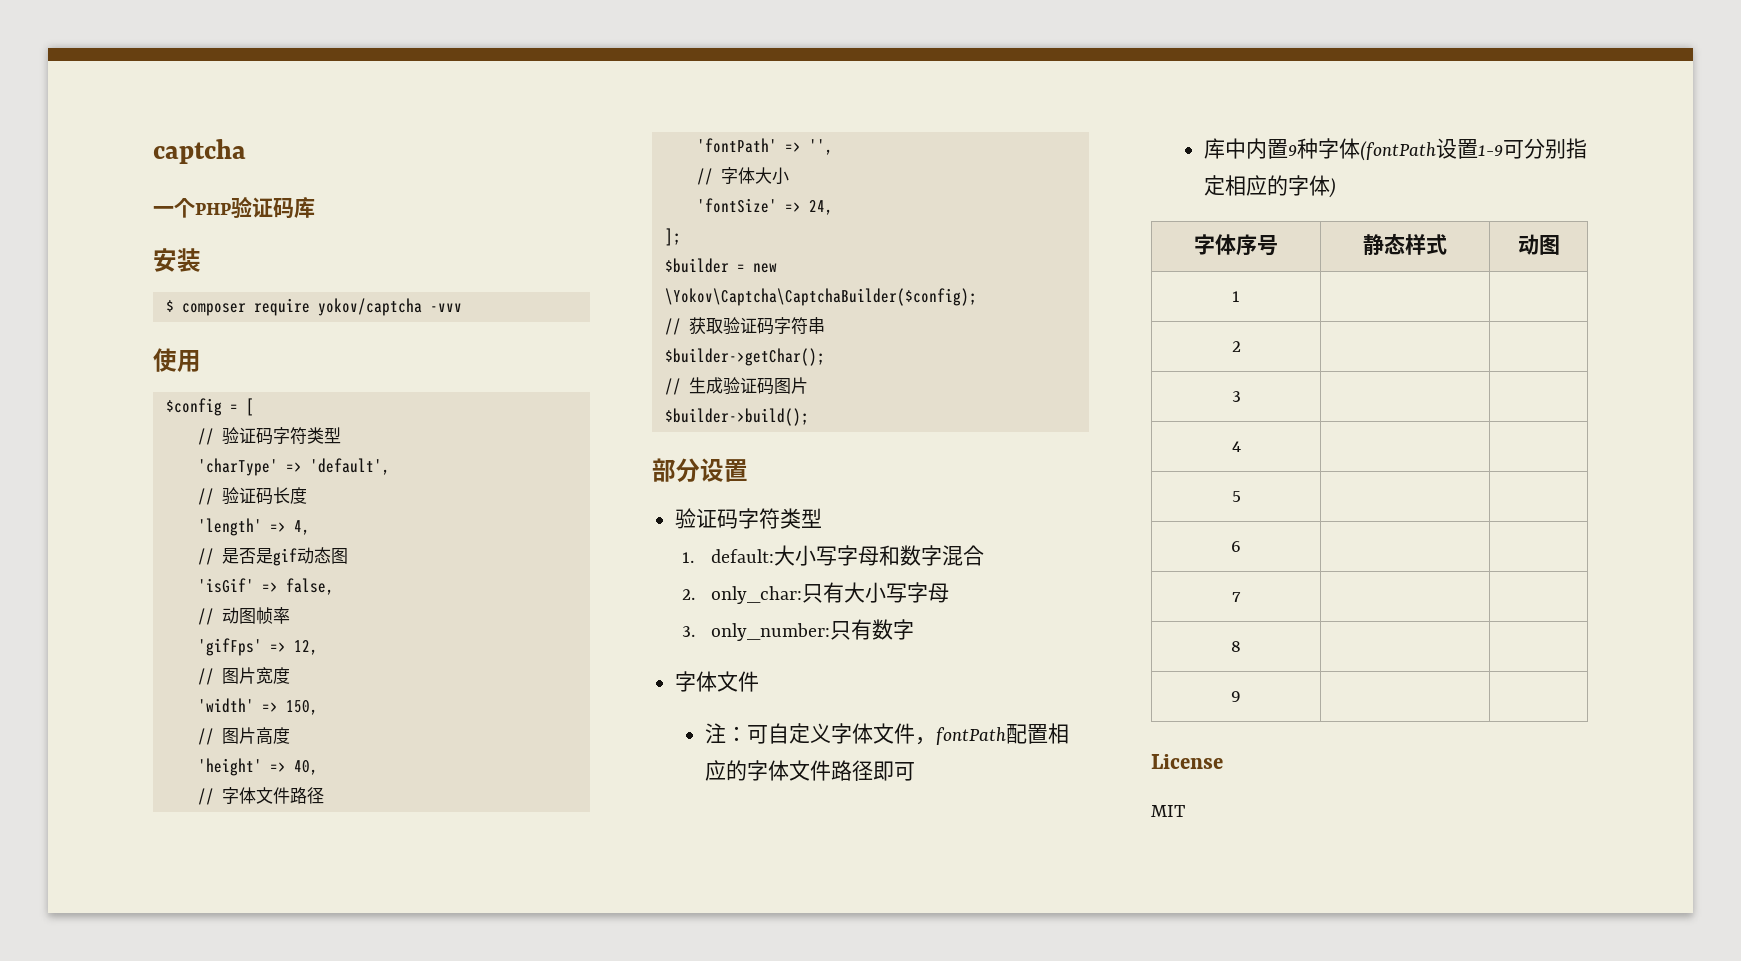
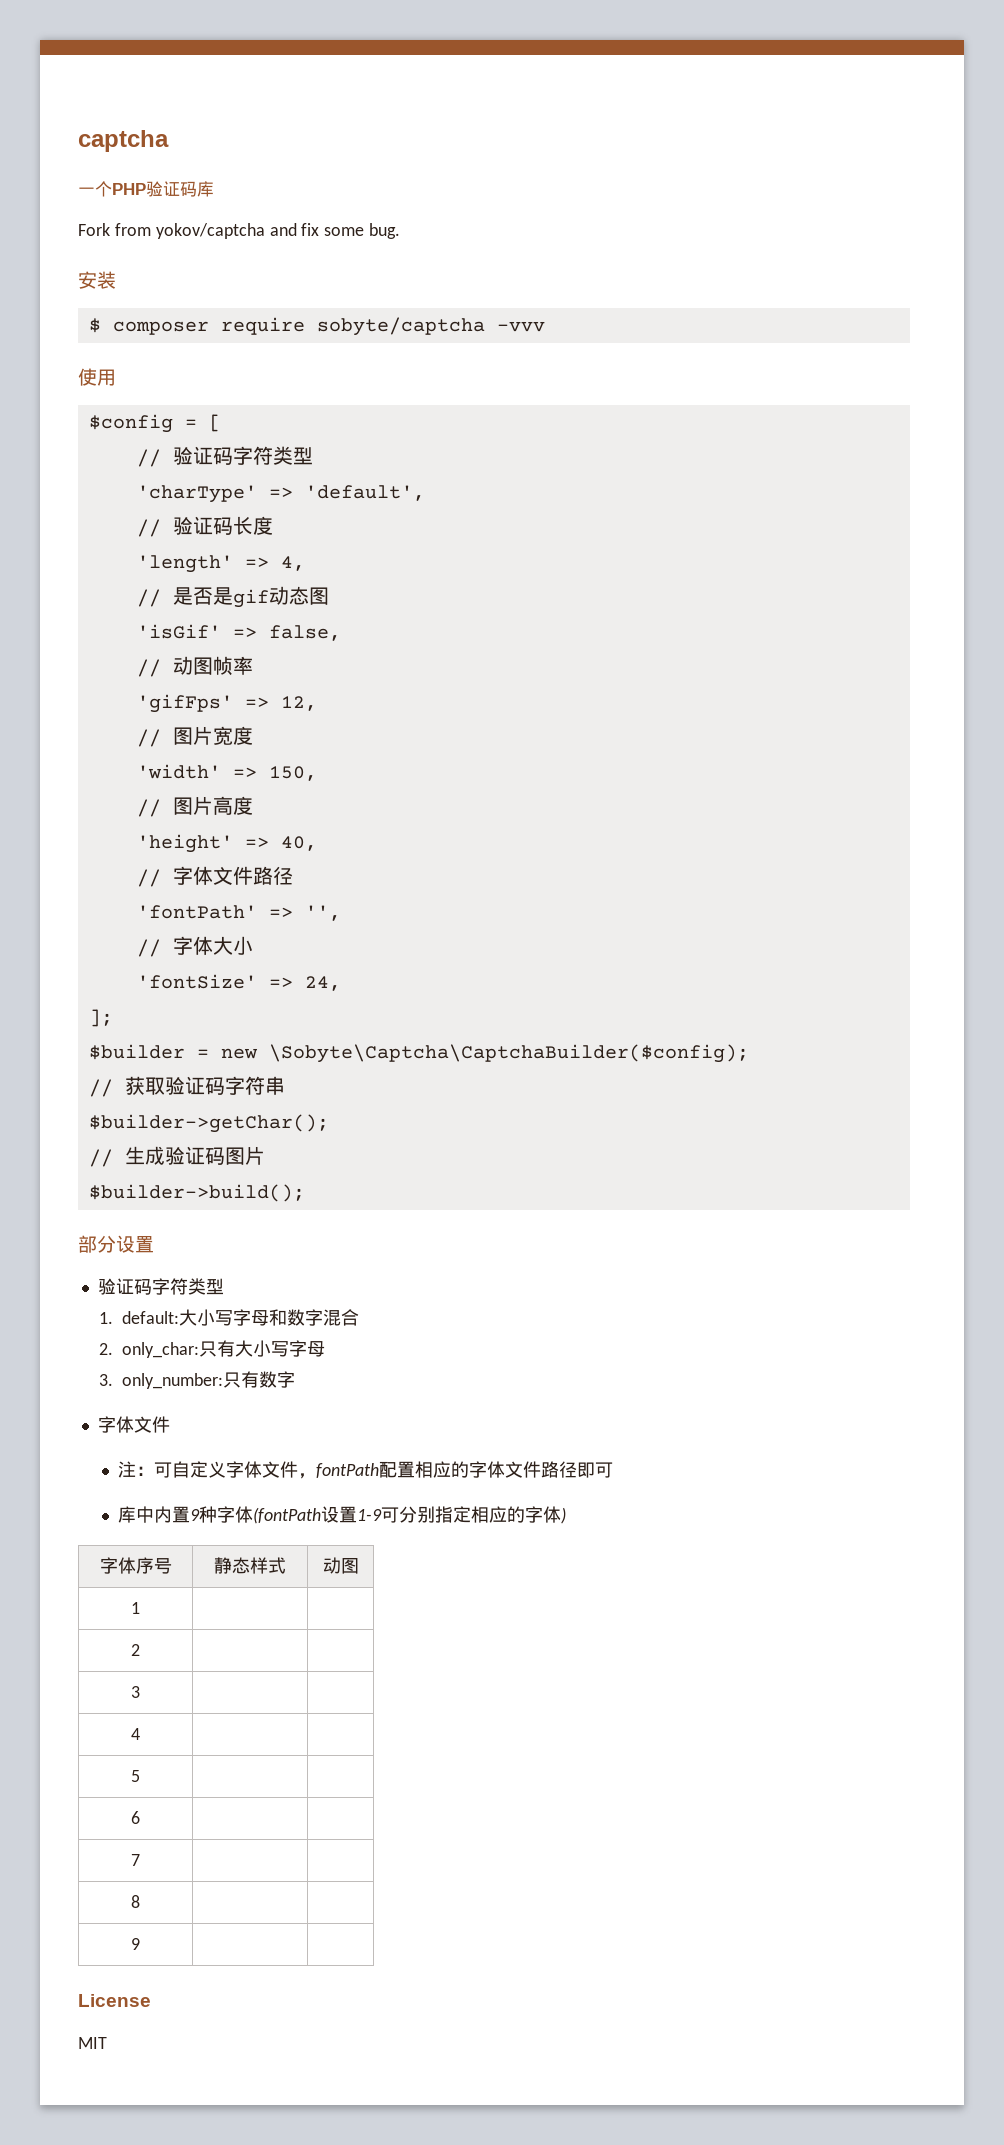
(315, 207) none -> [78,223,401,239] // Fork from yokov/captcha and fix some bug.
[317,298,422,316] yokov/captcha -> [316,317,485,336] sobyte/captcha
[664,288,977,306] \Yokov\Captcha\CaptchaBuilder($config); -> [268,1044,749,1063] \Sobyte\Captcha\CaptchaBuilder($config);

